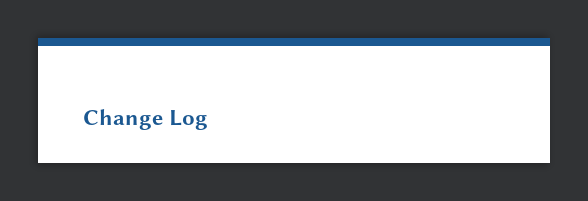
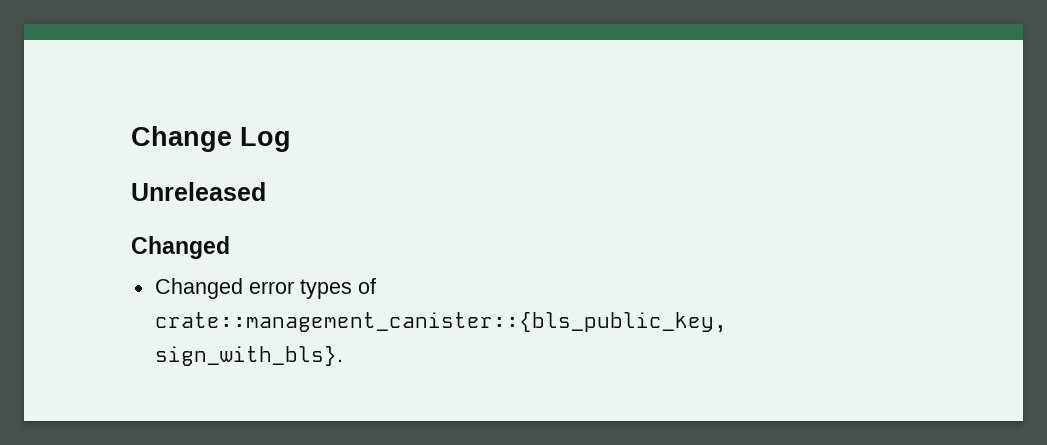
(209, 120) none -> [131,182,266,201] [131,236,230,259] [154,278,376,299] [154,312,727,333] [154,346,343,366] // Unreleased // Changed // Changed error types of crate::management_canister::{bls_public_key, sign_with_bls}.

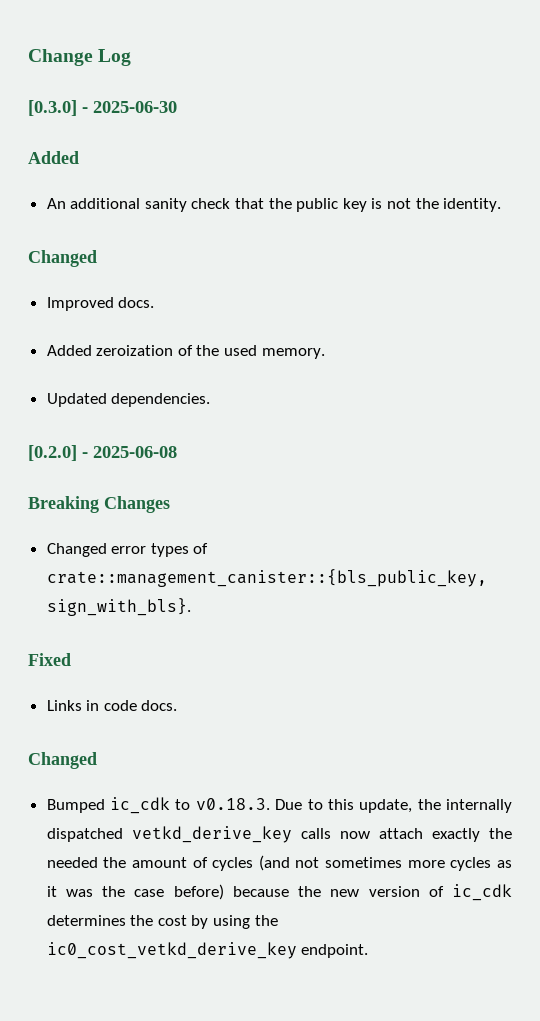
[131,182,266,201] [131,236,230,259] Unreleased // Changed -> [28,100,177,116] [28,151,79,164] [46,198,502,212] [28,250,97,267] [46,297,155,311] [46,345,325,359] [46,393,211,407] [28,445,177,461] [28,496,170,513] [0.3.0] - 2025-06-30 // Added // An additional sanity check that the public key is not the identity. // Changed // Improved docs. // Added zeroization of the used memory. // Updated dependencies. // [0.2.0] - 2025-06-08 // Breaking Changes
(343, 356) none -> [28,653,71,666] [46,700,178,711] [28,752,97,769] [46,797,512,814] [46,826,512,843] [46,855,512,871] [46,884,512,901] [46,915,278,929] [46,942,369,959] // Fixed // Links in code docs. // Changed // Bumped ic_cdk to v0.18.3. Due to this update, the internally dispatched vetkd_derive_key calls now attach exactly the needed the amount of cycles (and not sometimes more cycles as it was the case before) because the new version of ic_cdk determines the cost by using the ic0_cost_vetkd_derive_key endpoint.

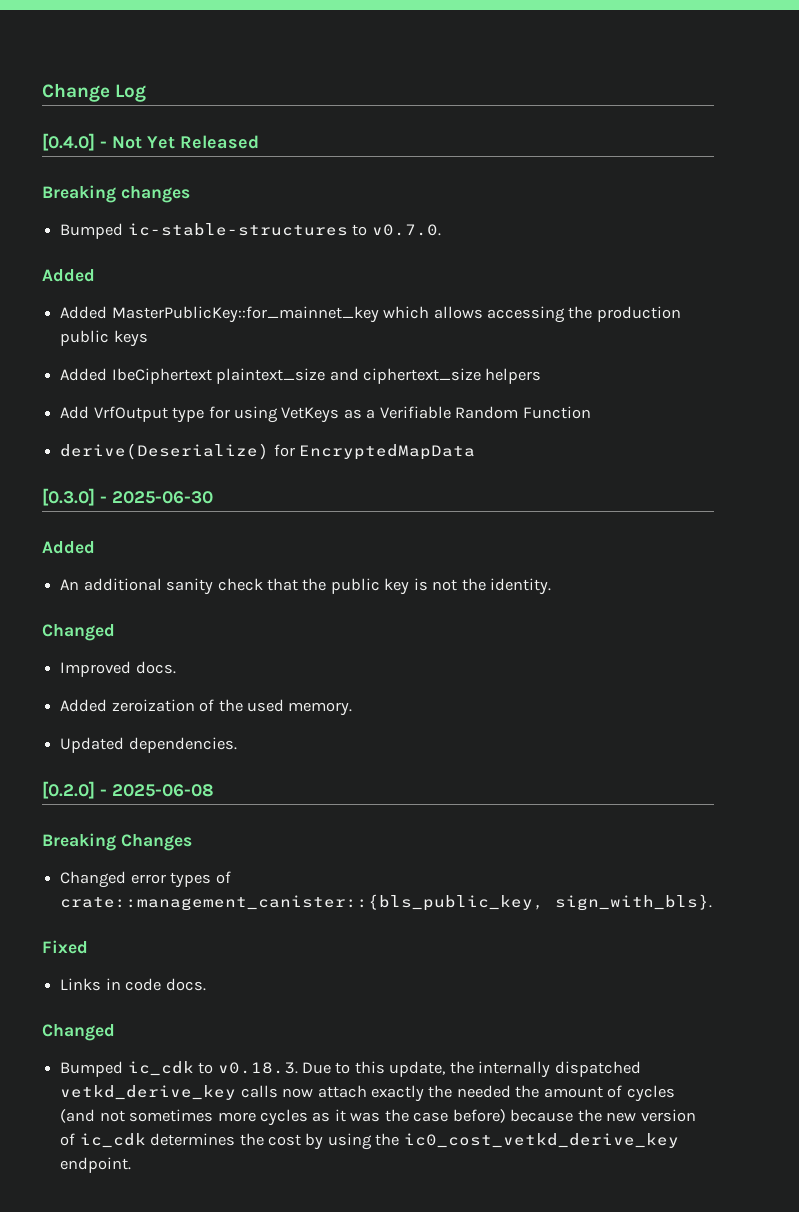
(132, 57) none -> [42,133,259,151] [42,185,190,203] [60,223,441,239] [42,269,95,282] [60,306,681,323] [60,330,148,347] [60,368,542,384] [60,406,591,423] [60,443,476,460] // [0.4.0] - Not Yet Released // Breaking changes // Bumped ic-stable-structures to v0.7.0. // Added // Added MasterPublicKey::for_mainnet_key which allows accessing the production public keys // Added IbeCiphertext plaintext_size and ciphertext_size helpers // Add VrfOutput type for using VetKeys as a Verifiable Random Function // derive(Deserialize) for EncryptedMapData

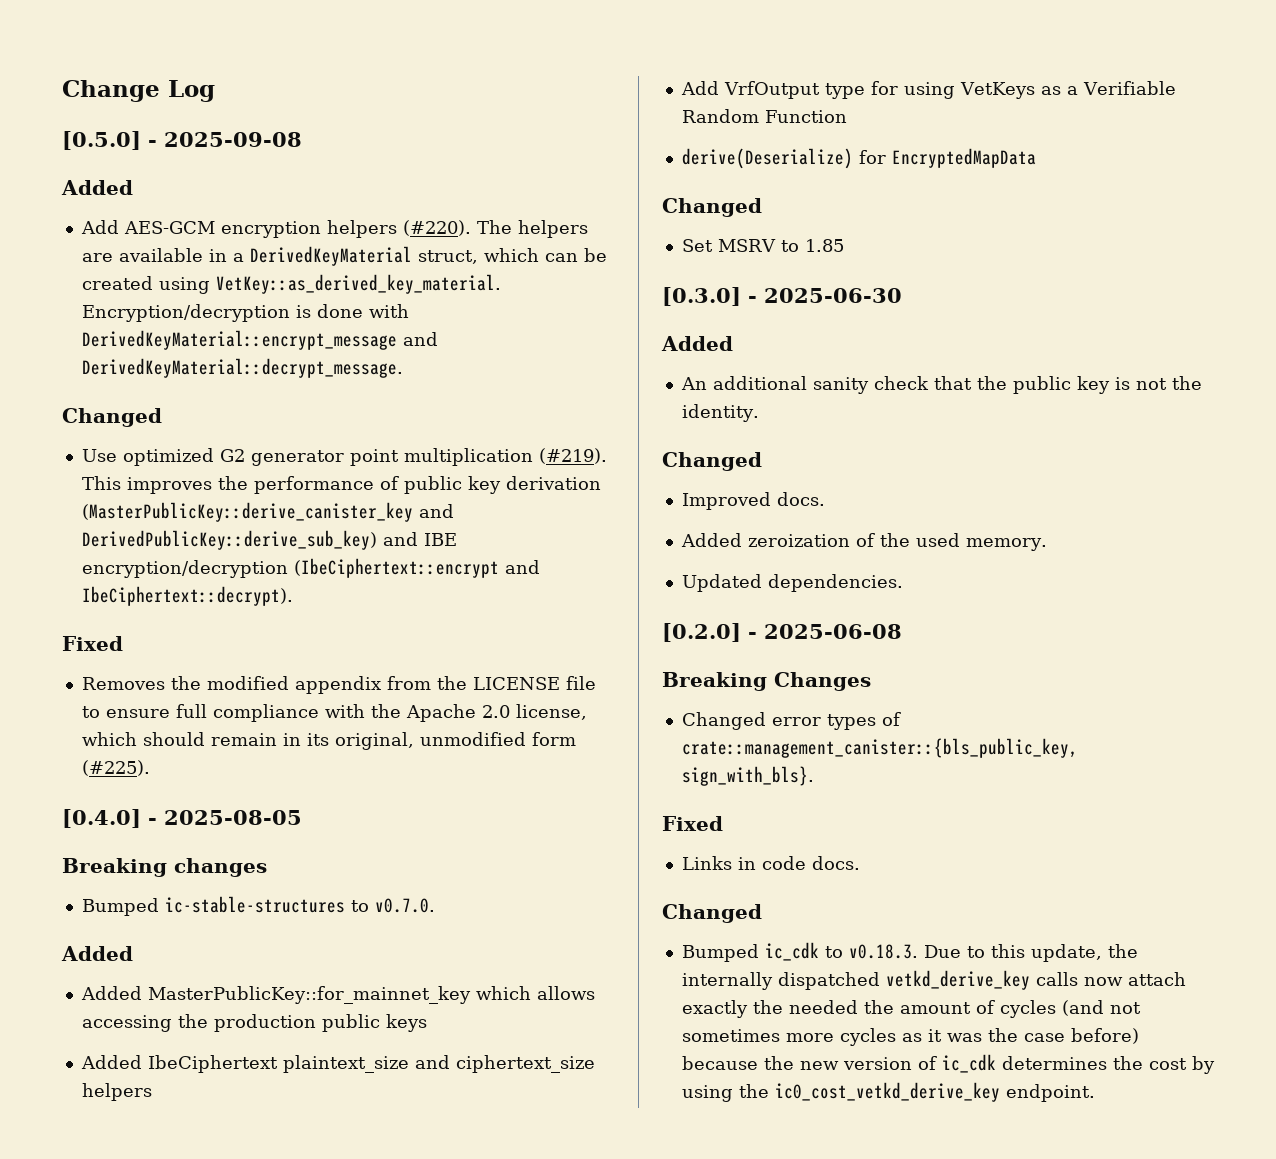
(147, 93) none -> [62,131,302,150] [61,180,133,195] [80,220,588,238] [81,246,607,266] [81,274,501,294] [81,304,409,322] [81,330,438,350] [81,358,403,378] [62,408,162,427] [81,448,607,466] [81,476,601,494] [81,502,454,522] [81,530,457,550] [81,558,540,578] [81,586,293,606] [62,636,123,651] [81,676,596,694] [81,704,587,722] [81,732,576,750] [81,760,150,776] // [0.5.0] - 2025-09-08 // Added // Add AES-GCM encryption helpers (#220). The helpers are available in a DerivedKeyMaterial struct, which can be created using VetKey::as_derived_key_material. Encryption/decryption is done with DerivedKeyMaterial::encrypt_message and DerivedKeyMaterial::decrypt_message. // Changed // Use optimized G2 generator point multiplication (#219). This improves the performance of public key derivation (MasterPublicKey::derive_canister_key and DerivedPublicKey::derive_sub_key) and IBE encryption/decryption (IbeCiphertext::encrypt and IbeCiphertext::decrypt). // Fixed // Removes the modified appendix from the LICENSE file to ensure full compliance with the Apache 2.0 license, which should remain in its original, unmodified form (#225).
[112,135,259,149] Not Yet Released -> [164,810,302,825] 2025-08-05
(476, 452) none -> [662,198,762,217] [681,239,844,252] // Changed // Set MSRV to 1.85

